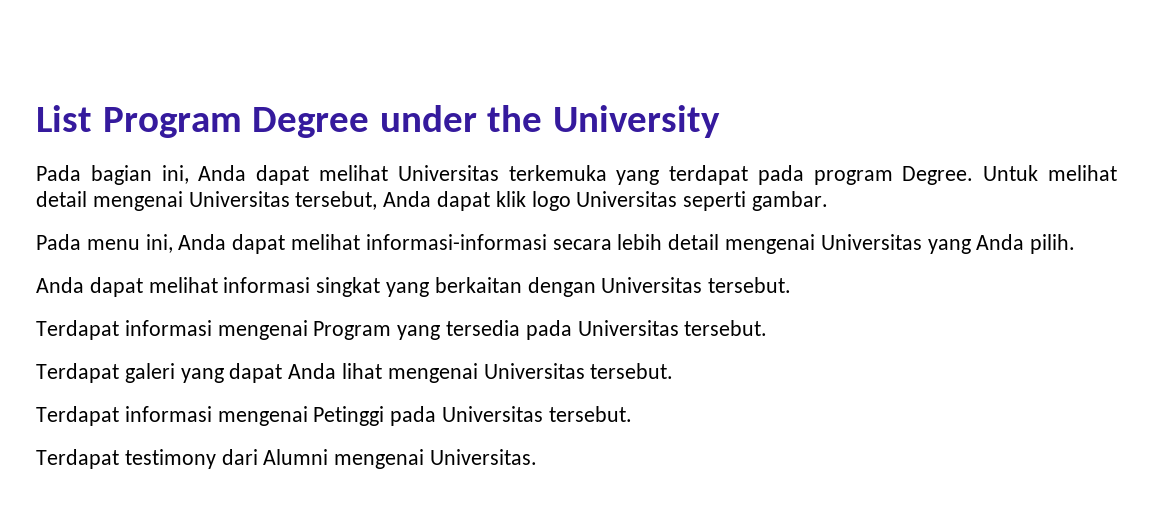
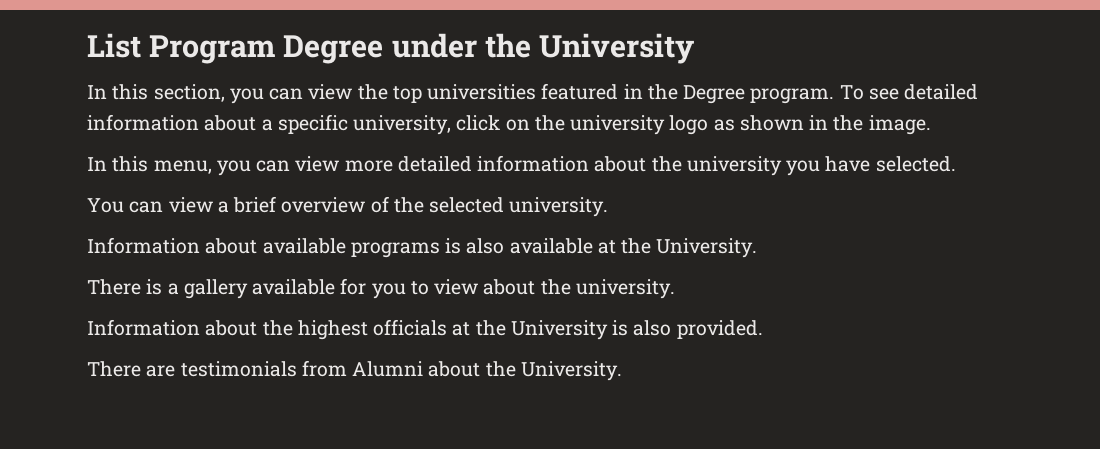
[36,165,1118,185] [36,191,829,211] [36,234,1076,254] [36,277,792,297] [36,320,768,340] [36,363,674,383] [36,406,632,426] [36,449,538,469] Pada bagian ini, Anda dapat melihat Universitas terkemuka yang terdapat pada program Degree. Untuk melihat detail mengenai Universitas tersebut, Anda dapat klik logo Universitas seperti gambar. // Pada menu ini, Anda dapat melihat informasi-informasi secara lebih detail mengenai Universitas yang Anda pilih. // Anda dapat melihat informasi singkat yang berkaitan dengan Universitas tersebut. // Terdapat informasi mengenai Program yang tersedia pada Universitas tersebut. // Terdapat galeri yang dapat Anda lihat mengenai Universitas tersebut. // Terdapat informasi mengenai Petinggi pada Universitas tersebut. // Terdapat testimony dari Alumni mengenai Universitas. -> [87,83,979,104] [87,114,931,135] [87,155,956,176] [87,196,609,217] [87,237,758,258] [87,278,675,299] [87,319,763,340] [87,360,622,381] In this section, you can view the top universities featured in the Degree program. To see detailed information about a specific university, click on the university logo as shown in the image. // In this menu, you can view more detailed information about the university you have selected. // You can view a brief overview of the selected university. // Information about available programs is also available at the University. // There is a gallery available for you to view about the university. // Information about the highest officials at the University is also provided. // There are testimonials from Alumni about the University.

